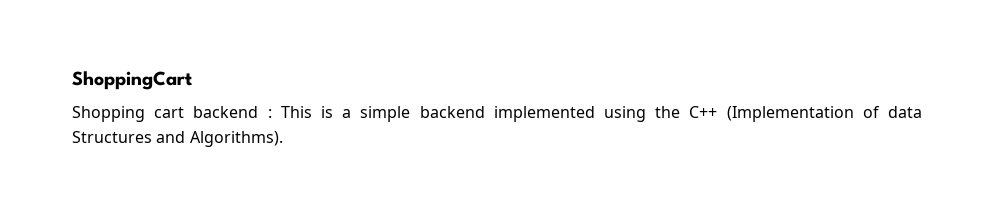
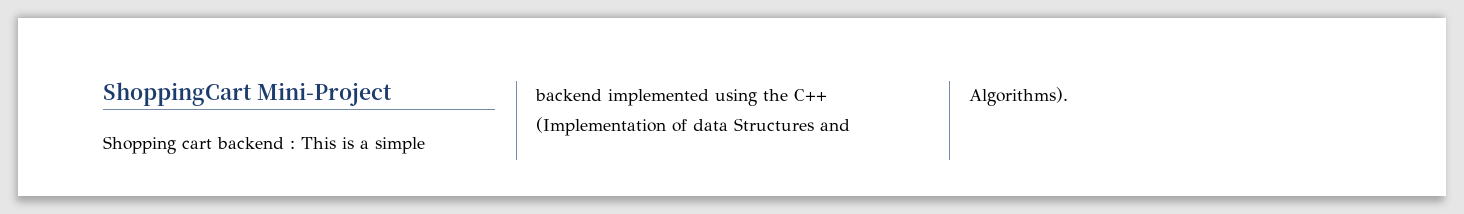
(192, 80) none -> [256,82,392,106] Mini-Project

